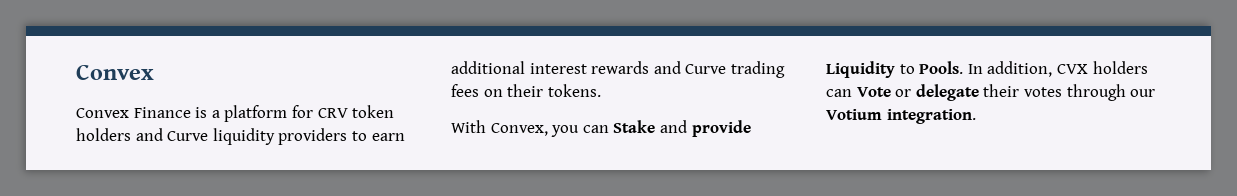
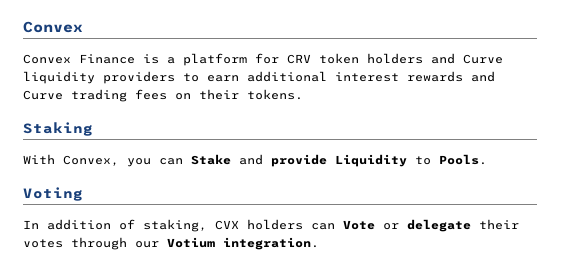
(601, 90) none -> [23,122,93,136] // Staking
[967,61,1053,77] In addition, -> [23,187,83,201] [23,219,207,232] // Voting // In addition of staking,

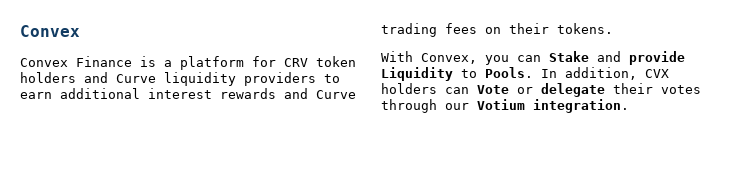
[23,122,93,136] // Staking -> (613, 28) none
[23,187,83,201] [23,219,207,232] // Voting // In addition of staking, -> [541,67,637,80] In addition,

